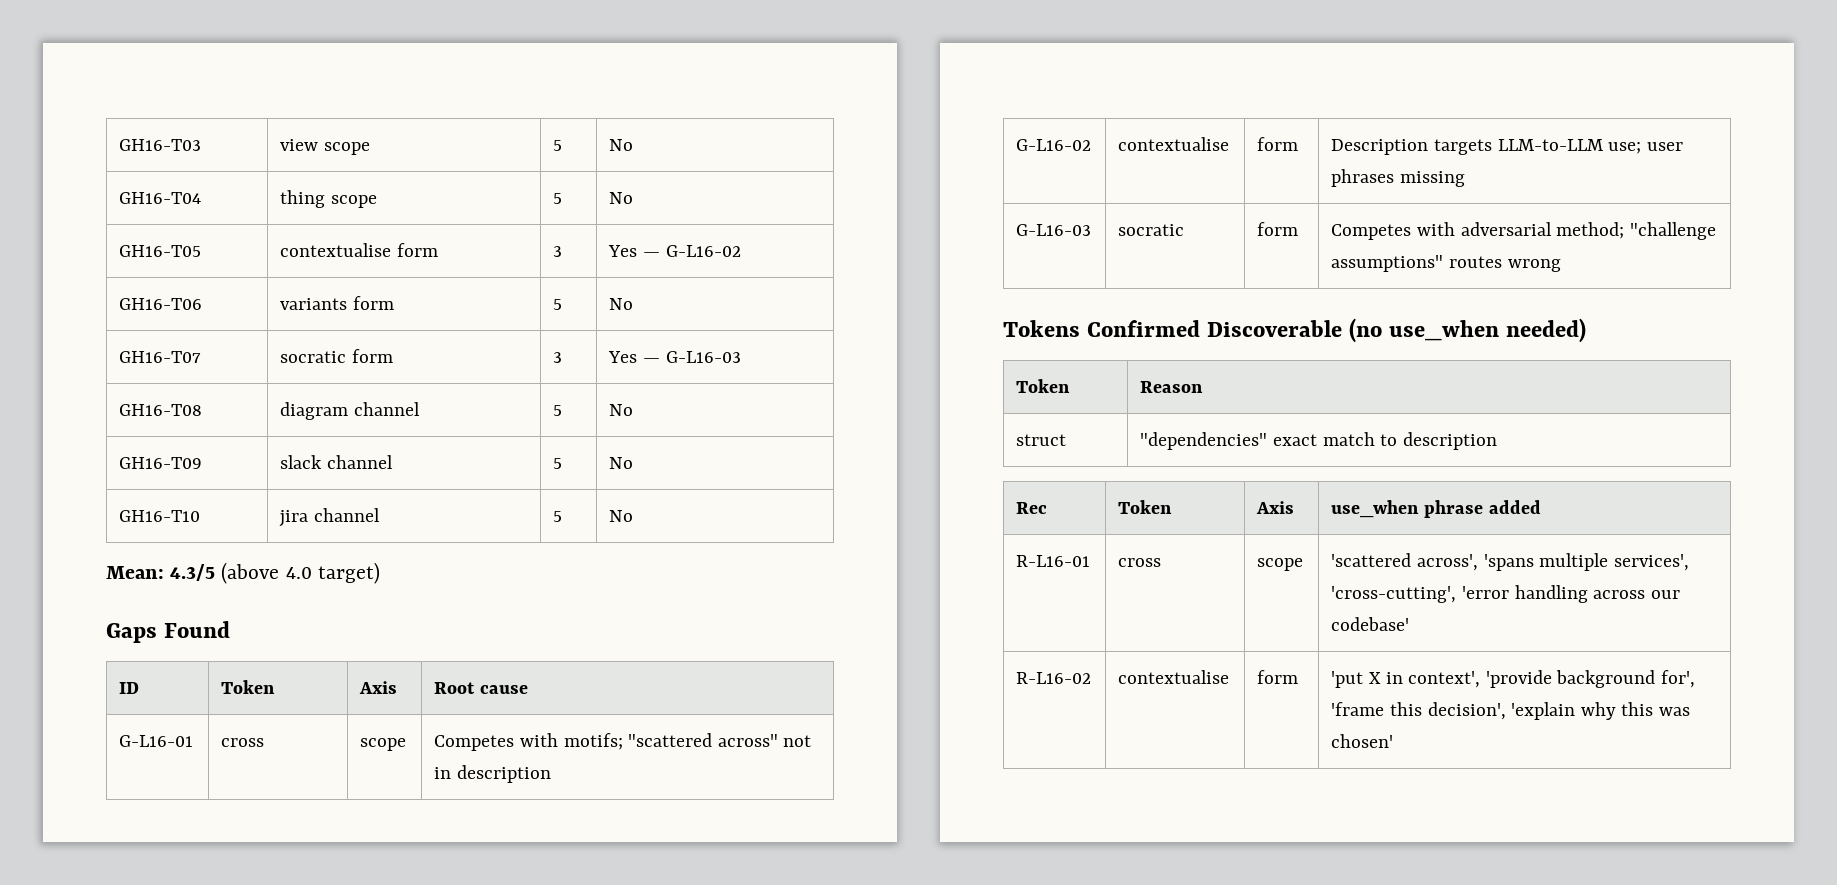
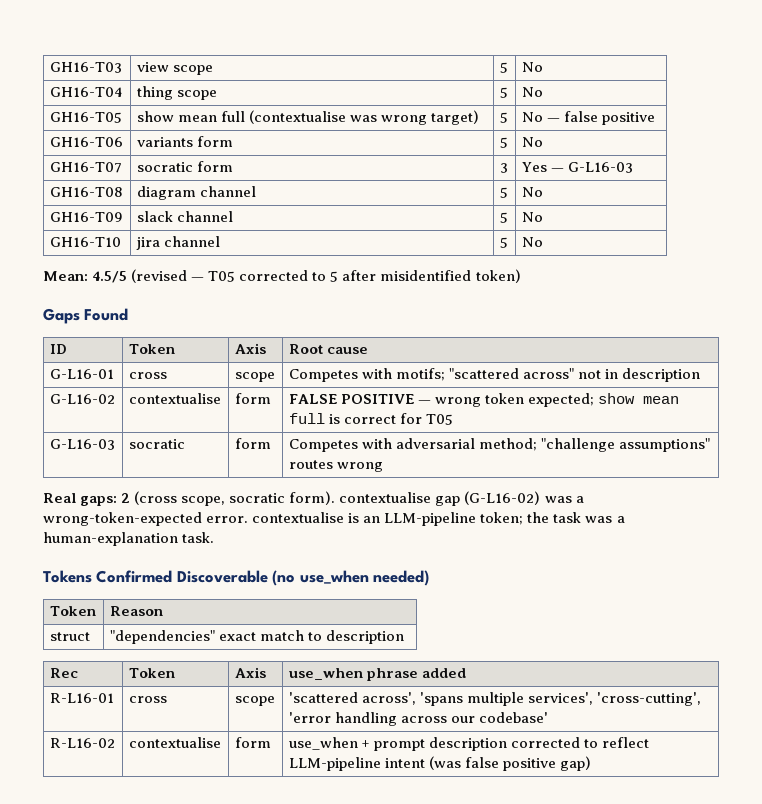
[280,243,439,257] [553,246,563,257] [608,245,741,257] contextualise form | 3 | Yes — G-L16-02 -> [136,110,479,125] [499,112,508,123] [521,111,655,125] show mean full (contextualise was wrong target) | 5 | No — false positive
[170,562,380,584] 4.3/5 (above 4.0 target) -> [92,269,521,283] 4.5/5 (revised — T05 corrected to 5 after misidentified token)
[1331,139,1683,155] [1331,169,1466,187] Description targets LLM-to-LLM use; user phrases missing -> [288,393,679,407] [288,413,453,425] FALSE POSITIVE — wrong token expected; show mean full is correct for T05
(1561, 265) none -> [43,491,584,506] [43,512,625,526] [43,532,215,546] // Real gaps: 2 (cross scope, socratic form). contextualise gap (G-L16-02) was a wrong-token-expected error. contextualise is an LLM-pipeline token; the task was a human-explanation task.
[1331,670,1695,688] [1331,702,1690,720] [1331,734,1394,748] 'put X in context', 'provide background for', 'frame this decision', 'explain why this was chosen' -> [288,737,649,751] [288,756,591,771] use_when + prompt description corrected to reflect LLM-pipeline intent (was false positive gap)

